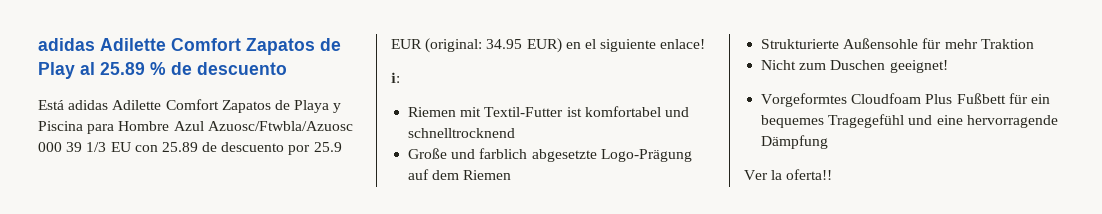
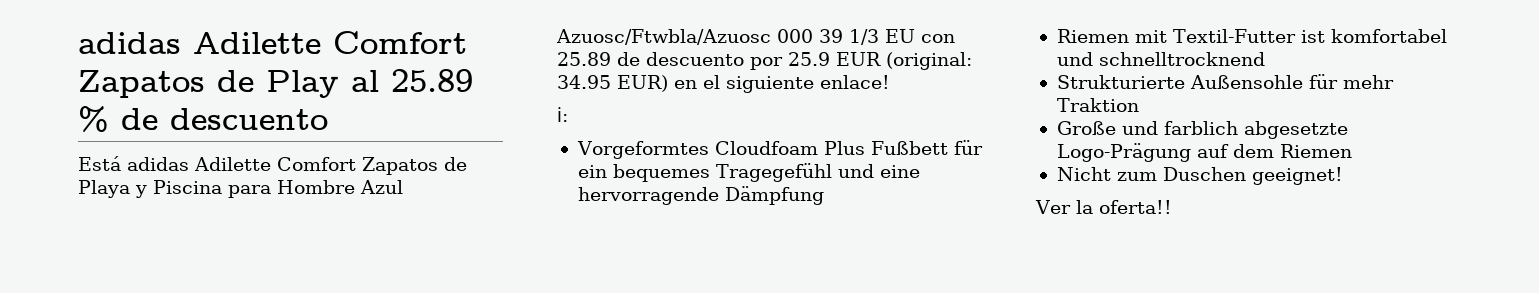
[408,106,689,117] [408,128,516,138] [408,148,692,162] [408,169,512,180] [761,38,1034,49] [761,60,948,73] // Riemen mit Textil-Futter ist komfortabel und schnelltrocknend // Große und farblich abgesetzte Logo-Prägung auf dem Riemen // Strukturierte Außensohle für mehr Traktion // Nicht zum Duschen geeignet! -> (568, 114) none
(829, 142) none -> [1056,29,1447,43] [1056,52,1265,66] [1056,74,1394,89] [1056,98,1139,112] [1056,121,1348,139] [1056,143,1352,162] [1056,167,1343,185] // Riemen mit Textil-Futter ist komfortabel und schnelltrocknend // Strukturierte Außensohle für mehr Traktion // Große und farblich abgesetzte Logo-Prägung auf dem Riemen // Nicht zum Duschen geeignet!

